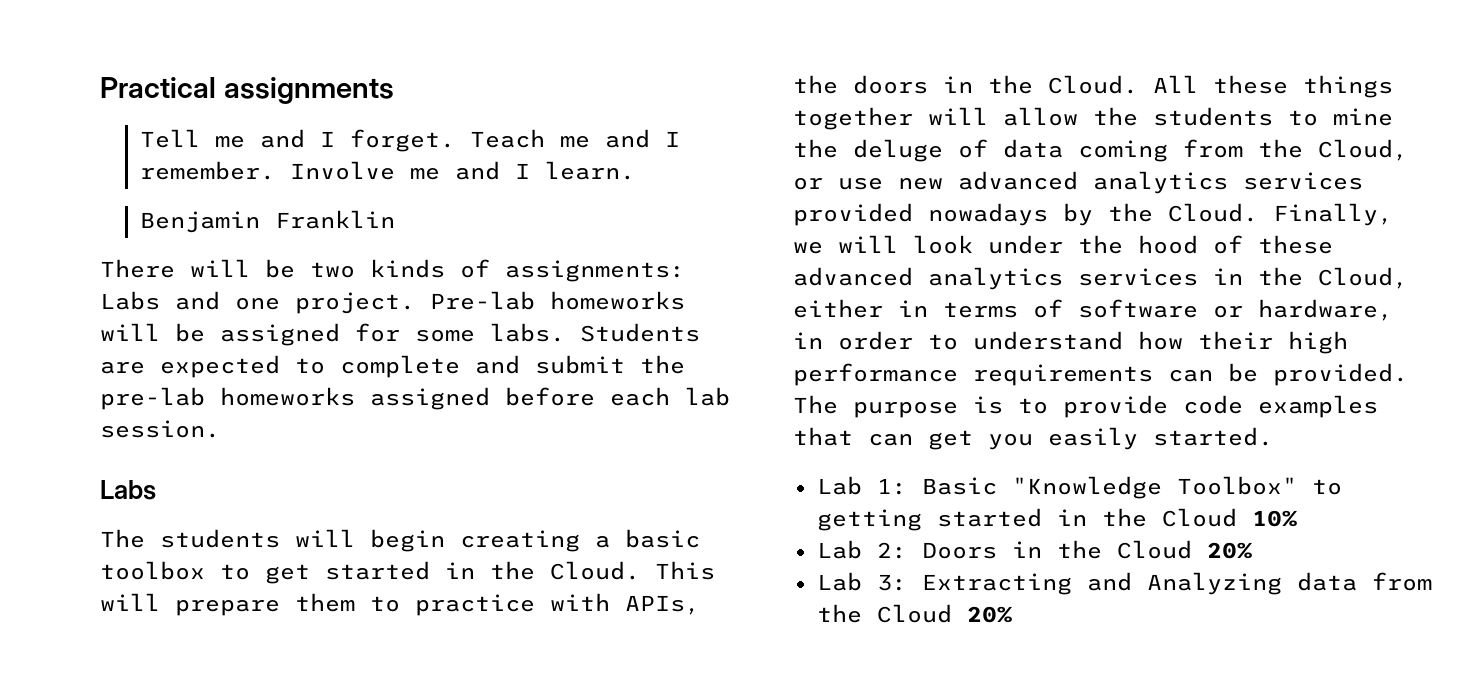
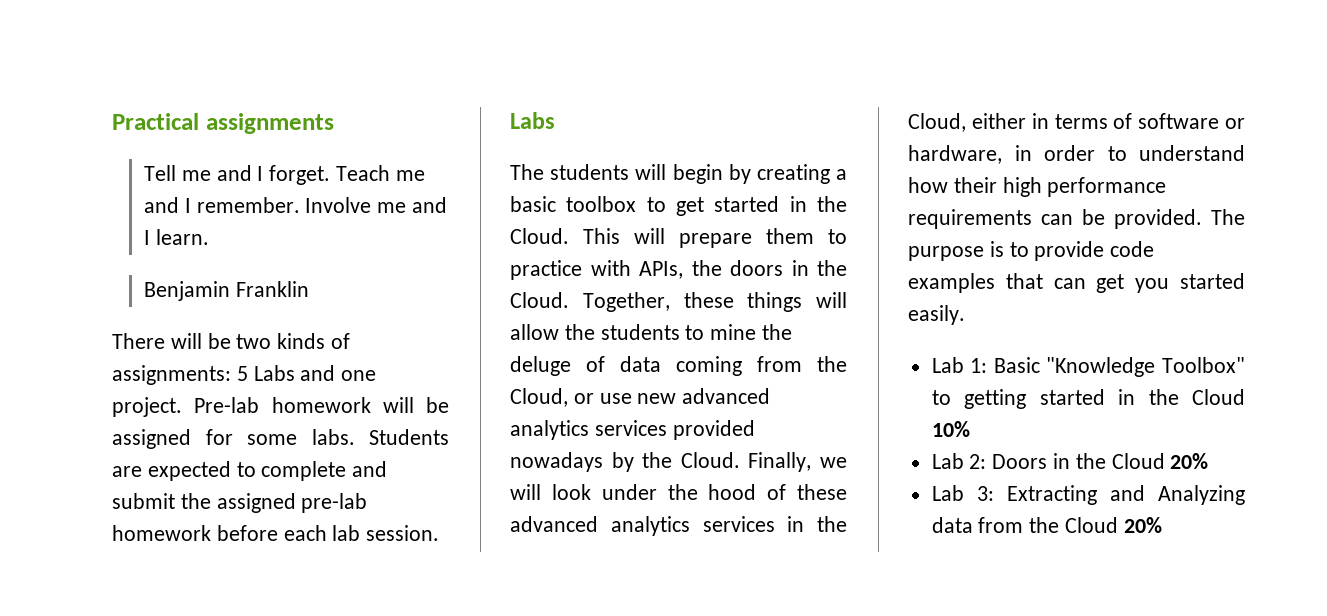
(685, 271) none -> [236,366,248,381] 5
[550,291,685,310] homeworks -> [271,397,371,413] homework
[100,387,490,410] pre-lab homeworks assigned -> [216,493,368,513] [112,525,211,541] assigned pre-lab homework
(445, 540) none -> [728,164,751,184] by
[1153,75,1198,93] All -> [582,292,670,312] Together,
[793,107,913,130] together -> (803, 302) none
[1048,427,1273,450] easily started. -> [1180,273,1245,289] [908,305,965,325] started easily.

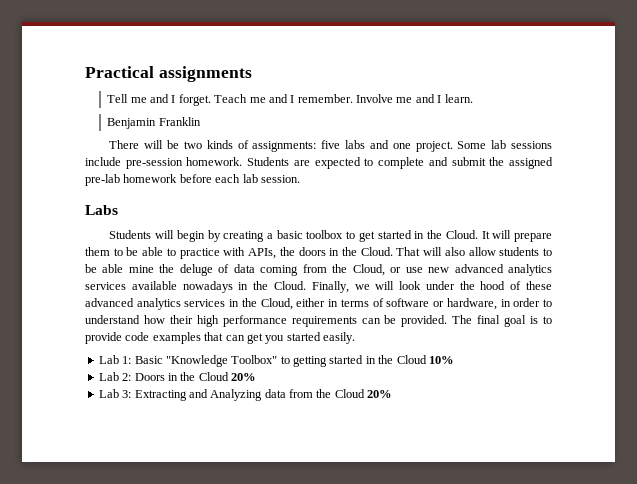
[236,365,295,381] 5 Labs -> [321,140,366,149] five labs
[194,397,449,413] [112,429,355,449] Pre-lab homework will be assigned for some labs. -> [457,140,553,149] [85,157,243,169] Some lab sessions include pre-session homework.
[510,164,630,180] The students -> [109,230,152,239] Students
[583,228,620,244] This -> [481,231,490,239] It
(847, 236) none -> [126,247,176,256] be able to
[582,292,847,312] [510,324,705,340] Together, these things will allow the students to -> [396,247,552,256] [85,264,124,273] That will also allow students to be able
[672,420,755,440] [510,452,634,472] provided nowadays by -> [131,281,249,293] available nowadays in
[908,246,984,261] purpose -> [477,315,527,327] final goal

